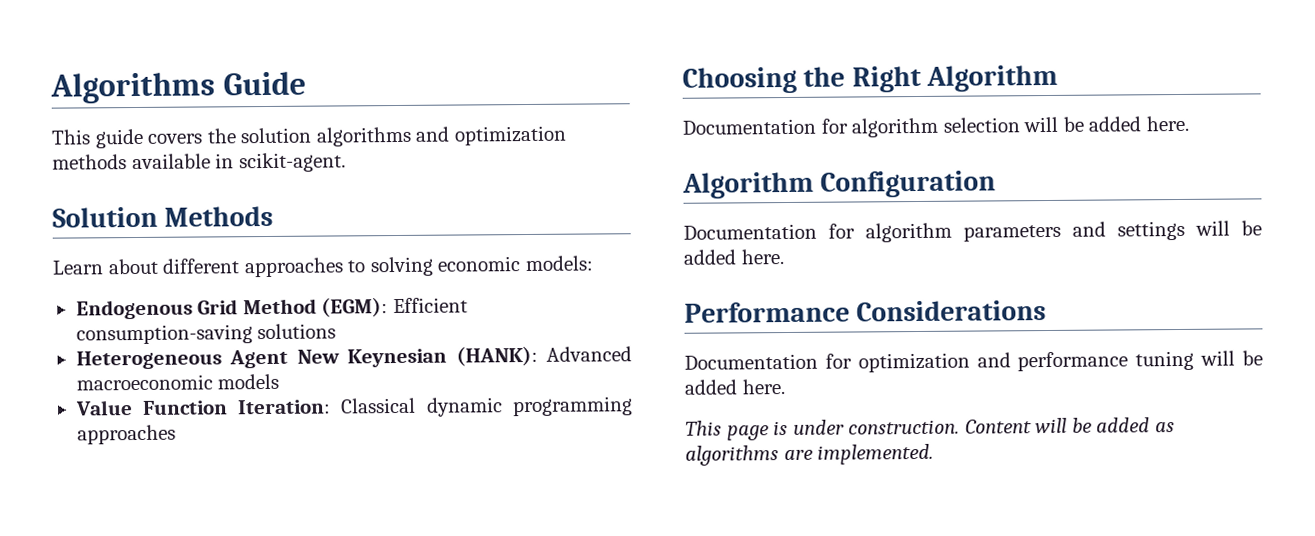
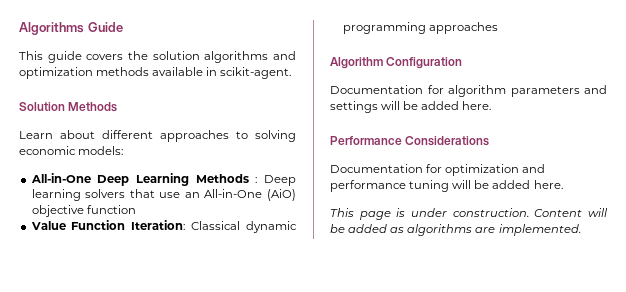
[75,297,468,320] [75,323,337,345] [75,345,632,370] [75,373,280,391] Endogenous Grid Method (EGM): Efficient consumption-saving solutions // Heterogeneous Agent New Keynesian (HANK): Advanced macroeconomic models -> [30,173,297,186] [31,189,296,201] [31,205,136,217] All-in-One Deep Learning Methods : Deep learning solvers that use an All-in-One (AiO) objective function
[682,64,1059,94] [682,115,1189,138] // Choosing the Right Algorithm // Documentation for algorithm selection will be added here. -> (498, 28) none

